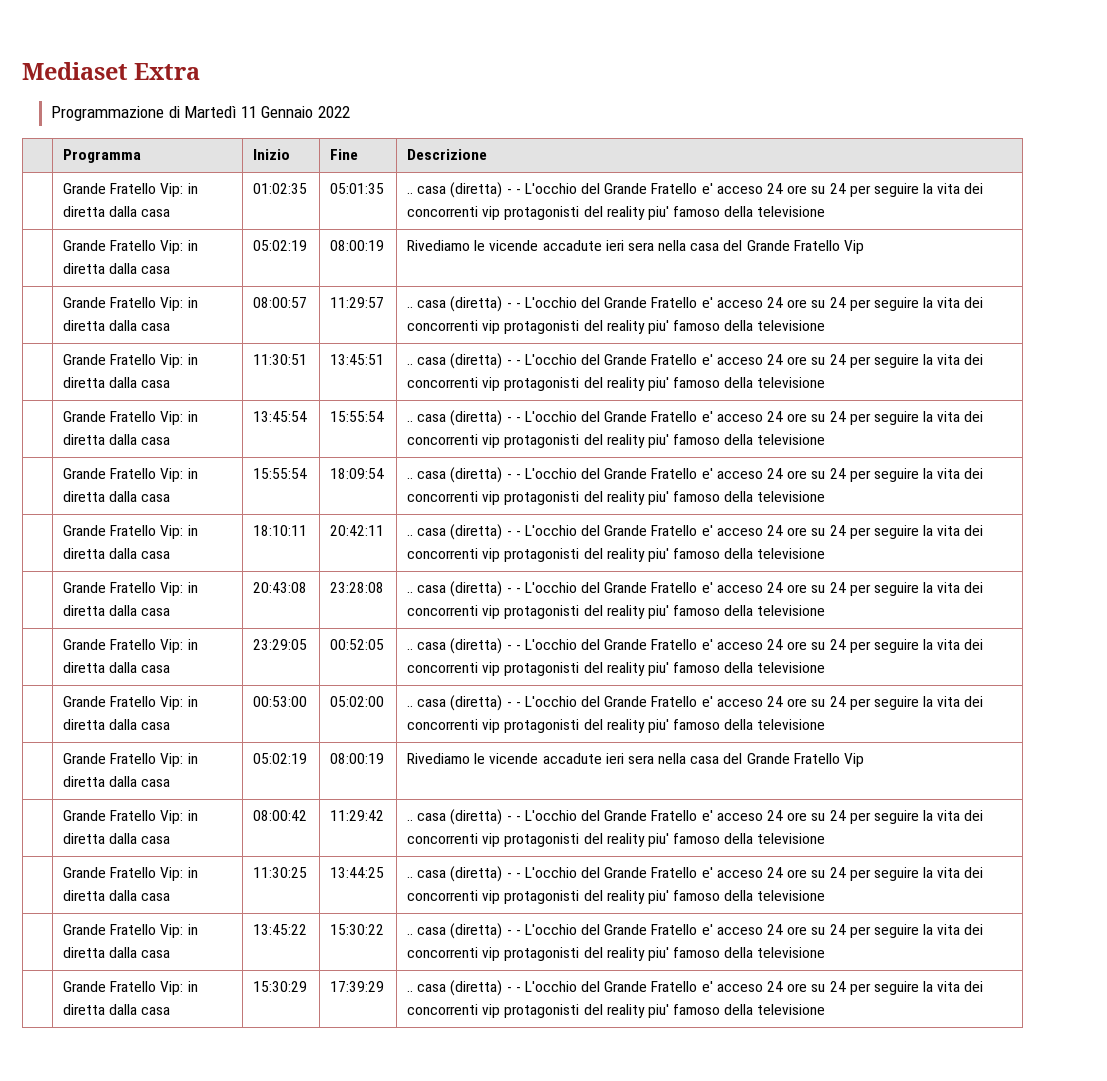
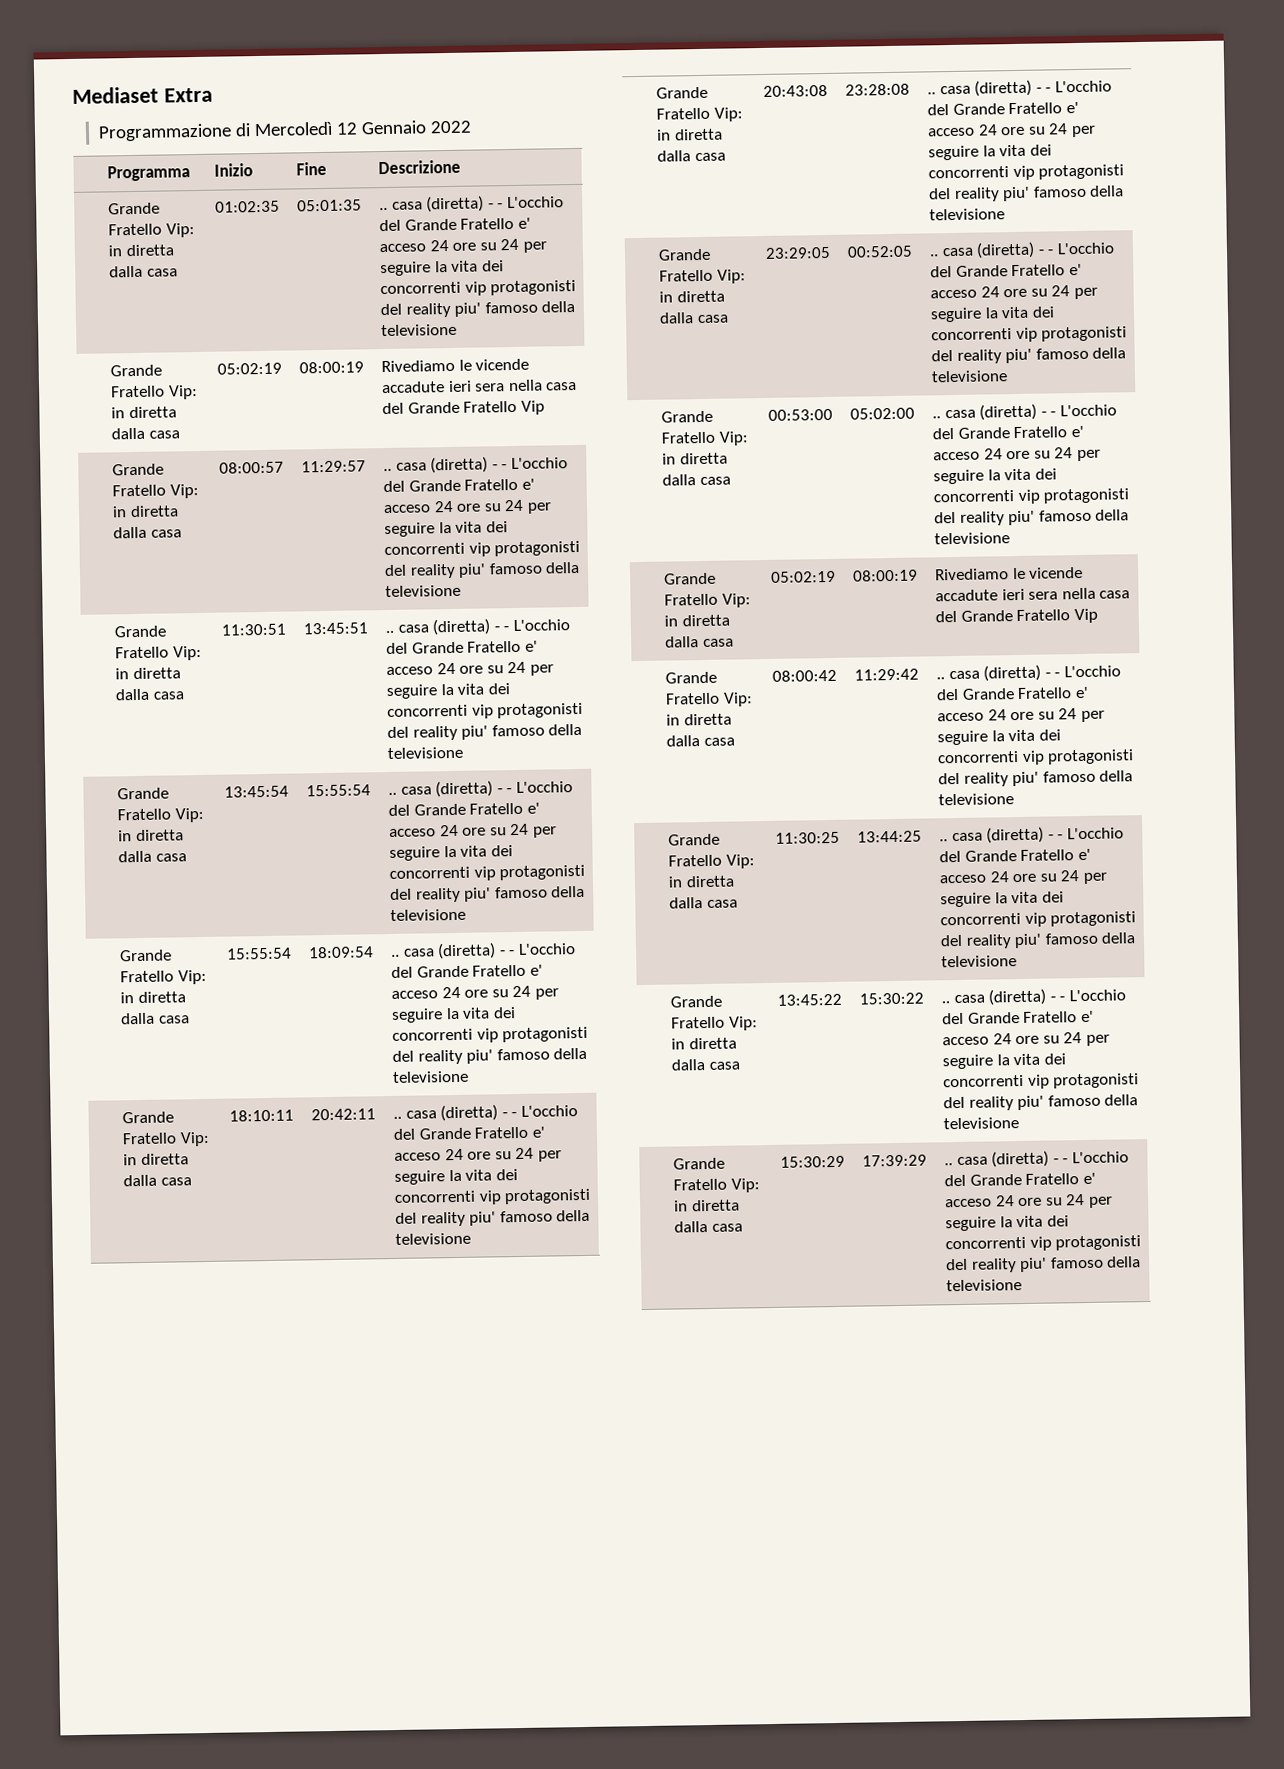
[184,106,257,118] Martedì 11 -> [254,121,359,137] Mercoledì 12

